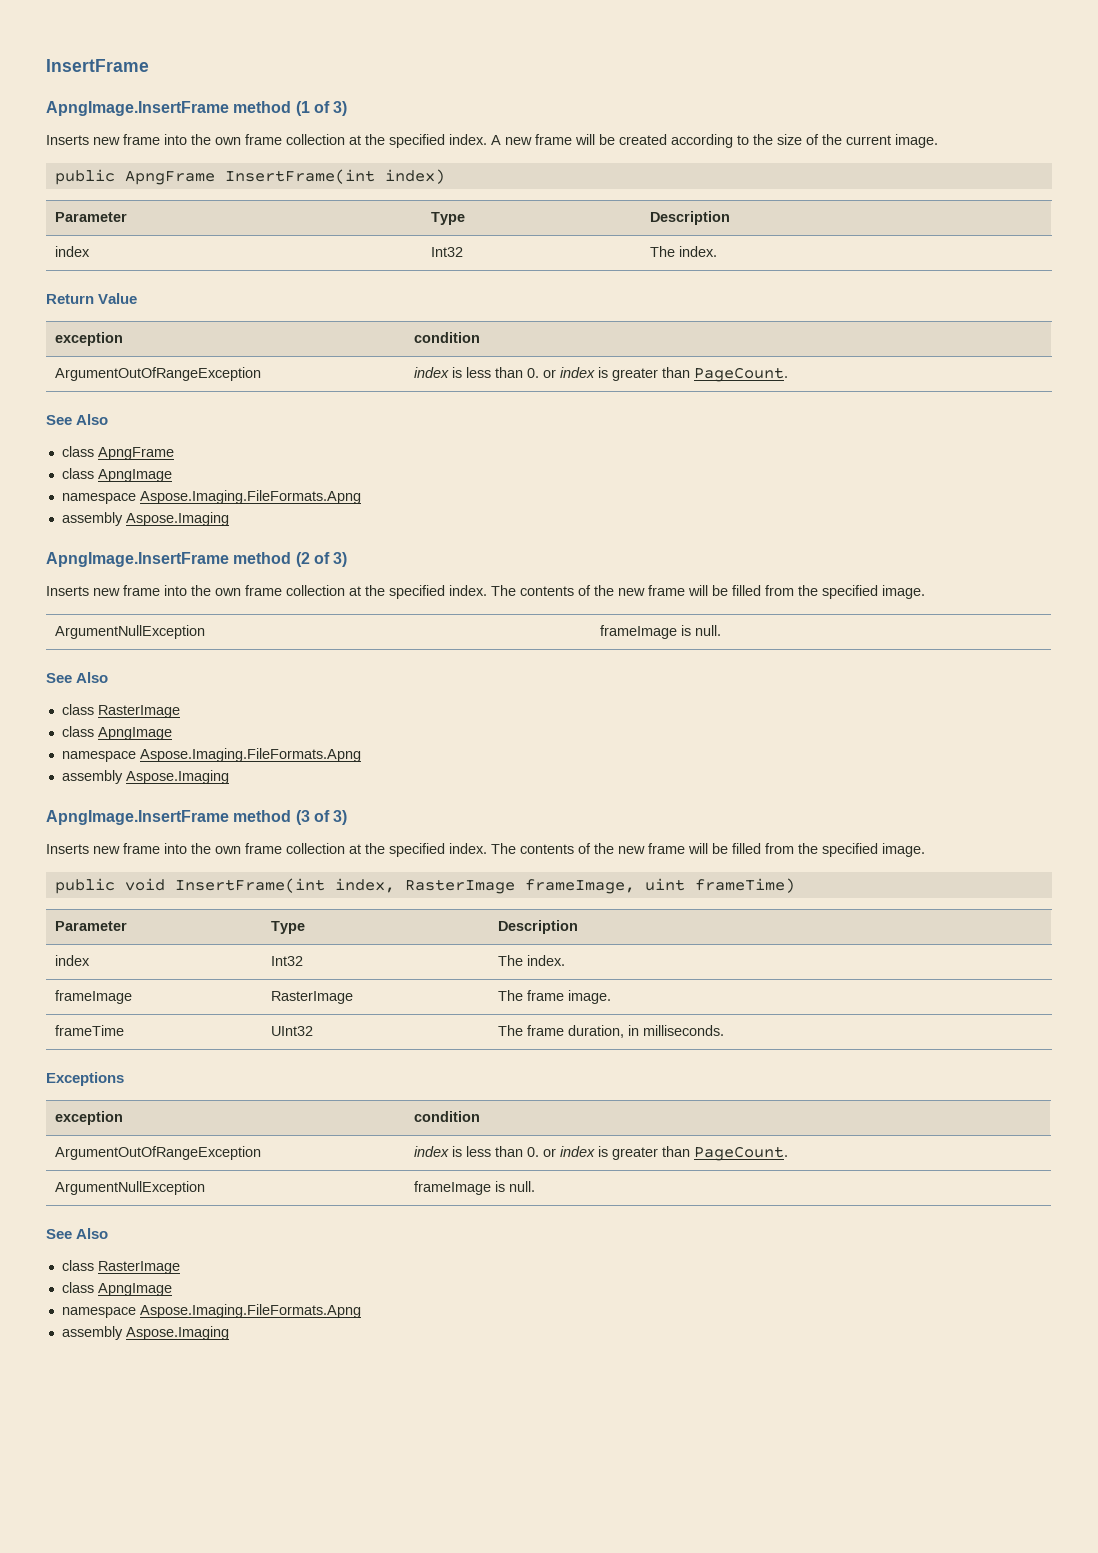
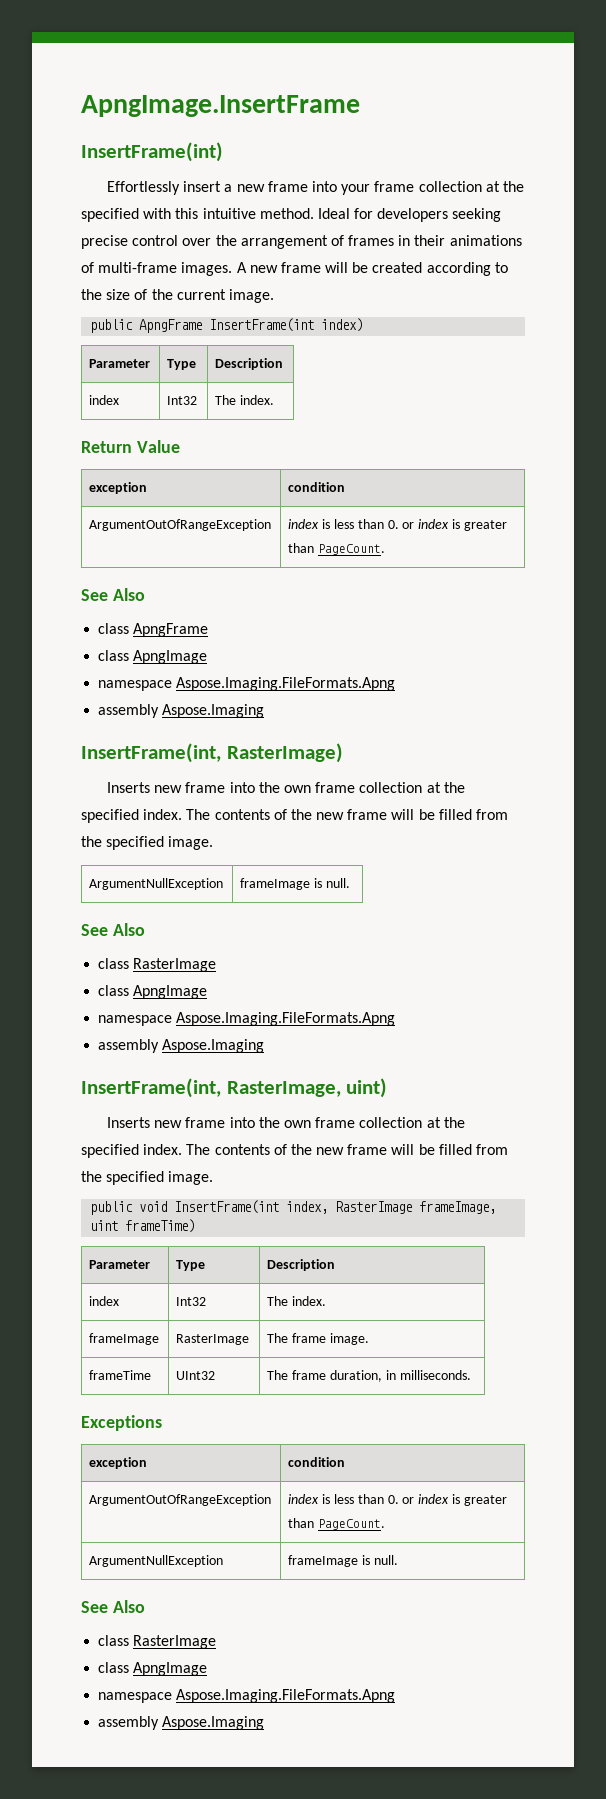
[46,59,149,72] [46,101,348,116] [46,134,487,148] InsertFrame // ApngImage.InsertFrame method (1 of 3) // Inserts new frame into the own frame collection at the specified index. -> [81,95,360,117] [81,142,223,162] [107,181,524,195] [81,208,502,222] [81,235,522,249] [81,262,233,276] ApngImage.InsertFrame // InsertFrame(int) // Effortlessly insert a new frame into your frame collection at the specified with this intuitive method. Ideal for developers seeking precise control over the arrangement of frames in their animations of multi-frame images.
[46,552,348,567] ApngImage.InsertFrame method (2 of 3) -> [81,743,343,763] InsertFrame(int, RasterImage)
[46,810,348,825] ApngImage.InsertFrame method (3 of 3) -> [81,1078,388,1098] InsertFrame(int, RasterImage, uint)

